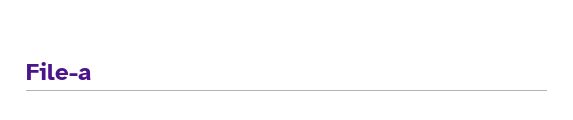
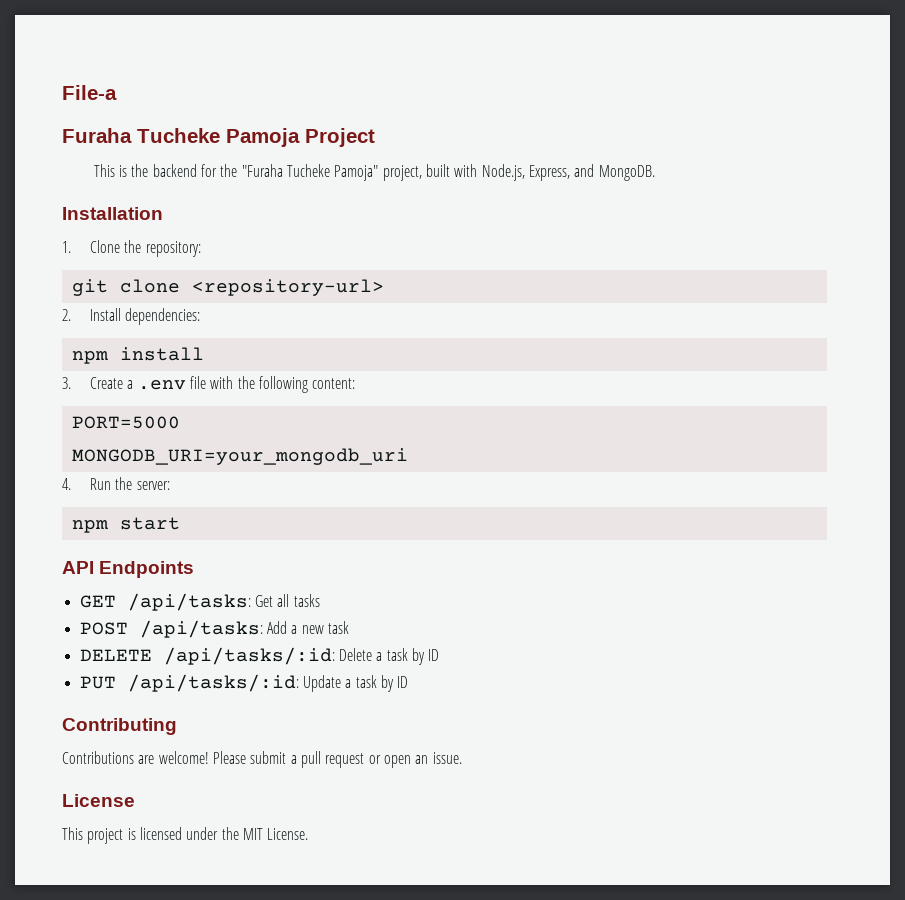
(91, 71) none -> [62,128,375,147] [93,164,655,181] [62,207,163,220] [62,240,201,257] [71,279,384,296] [62,308,201,325] [71,347,204,364] [62,376,356,393] [71,416,180,429] [71,448,408,465] [62,477,170,490] [71,517,180,533] [62,561,195,578] [79,593,320,611] [79,620,349,638] [79,647,440,665] [79,674,409,692] [62,718,177,735] [62,751,462,768] [62,794,135,807] [62,827,309,844] // Furaha Tucheke Pamoja Project // This is the backend for the "Furaha Tucheke Pamoja" project, built with Node.js, Express, and MongoDB. // Installation // 1. Clone the repository: // git clone <repository-url> // 2. Install dependencies: // npm install // 3. Create a .env file with the following content: // PORT=5000 // MONGODB_URI=your_mongodb_uri // 4. Run the server: // npm start // API Endpoints // GET /api/tasks: Get all tasks // POST /api/tasks: Add a new task // DELETE /api/tasks/:id: Delete a task by ID // PUT /api/tasks/:id: Update a task by ID // Contributing // Contributions are welcome! Please submit a pull request or open an issue. // License // This project is licensed under the MIT License.

